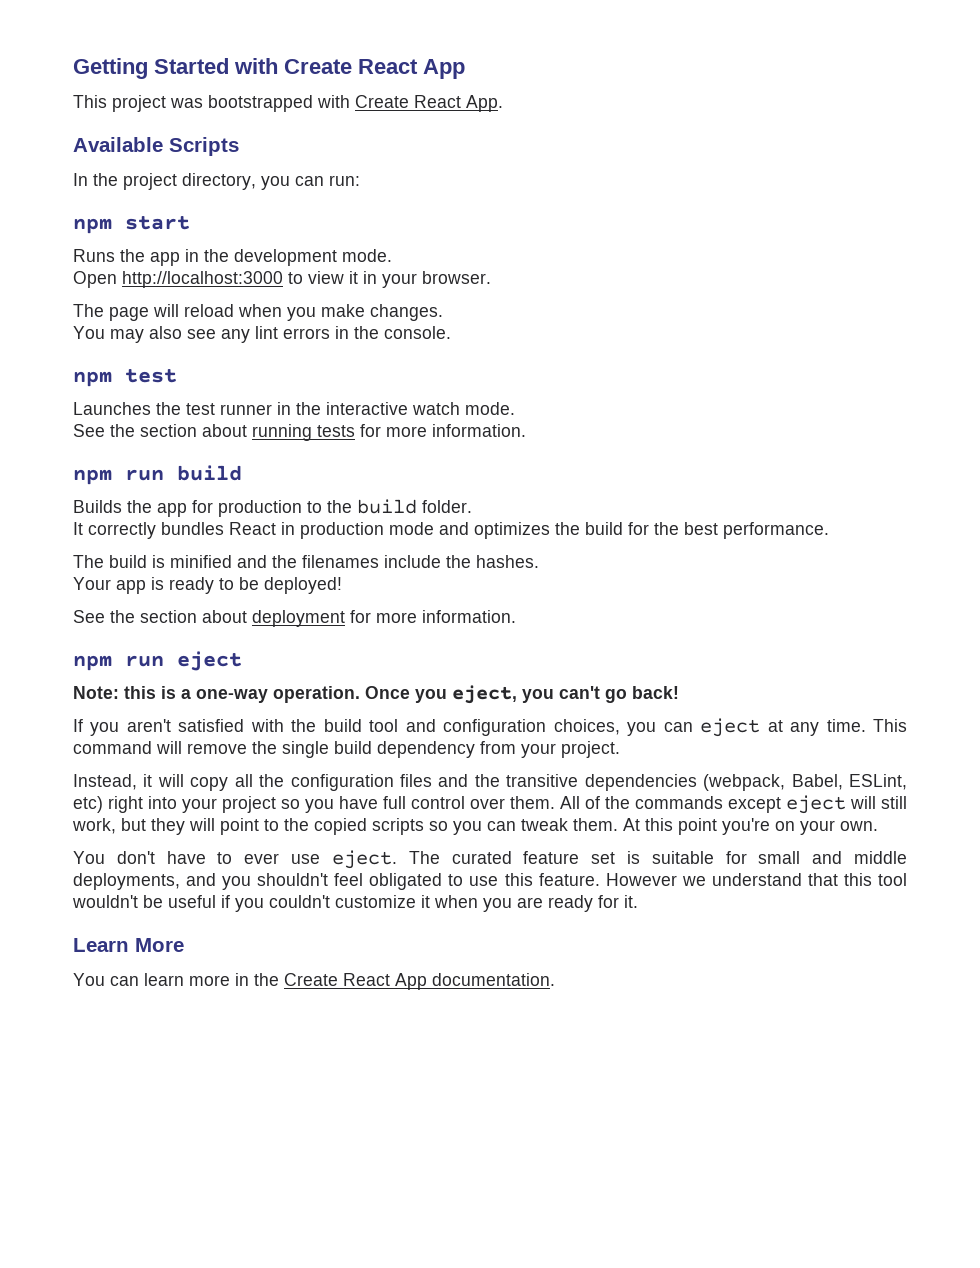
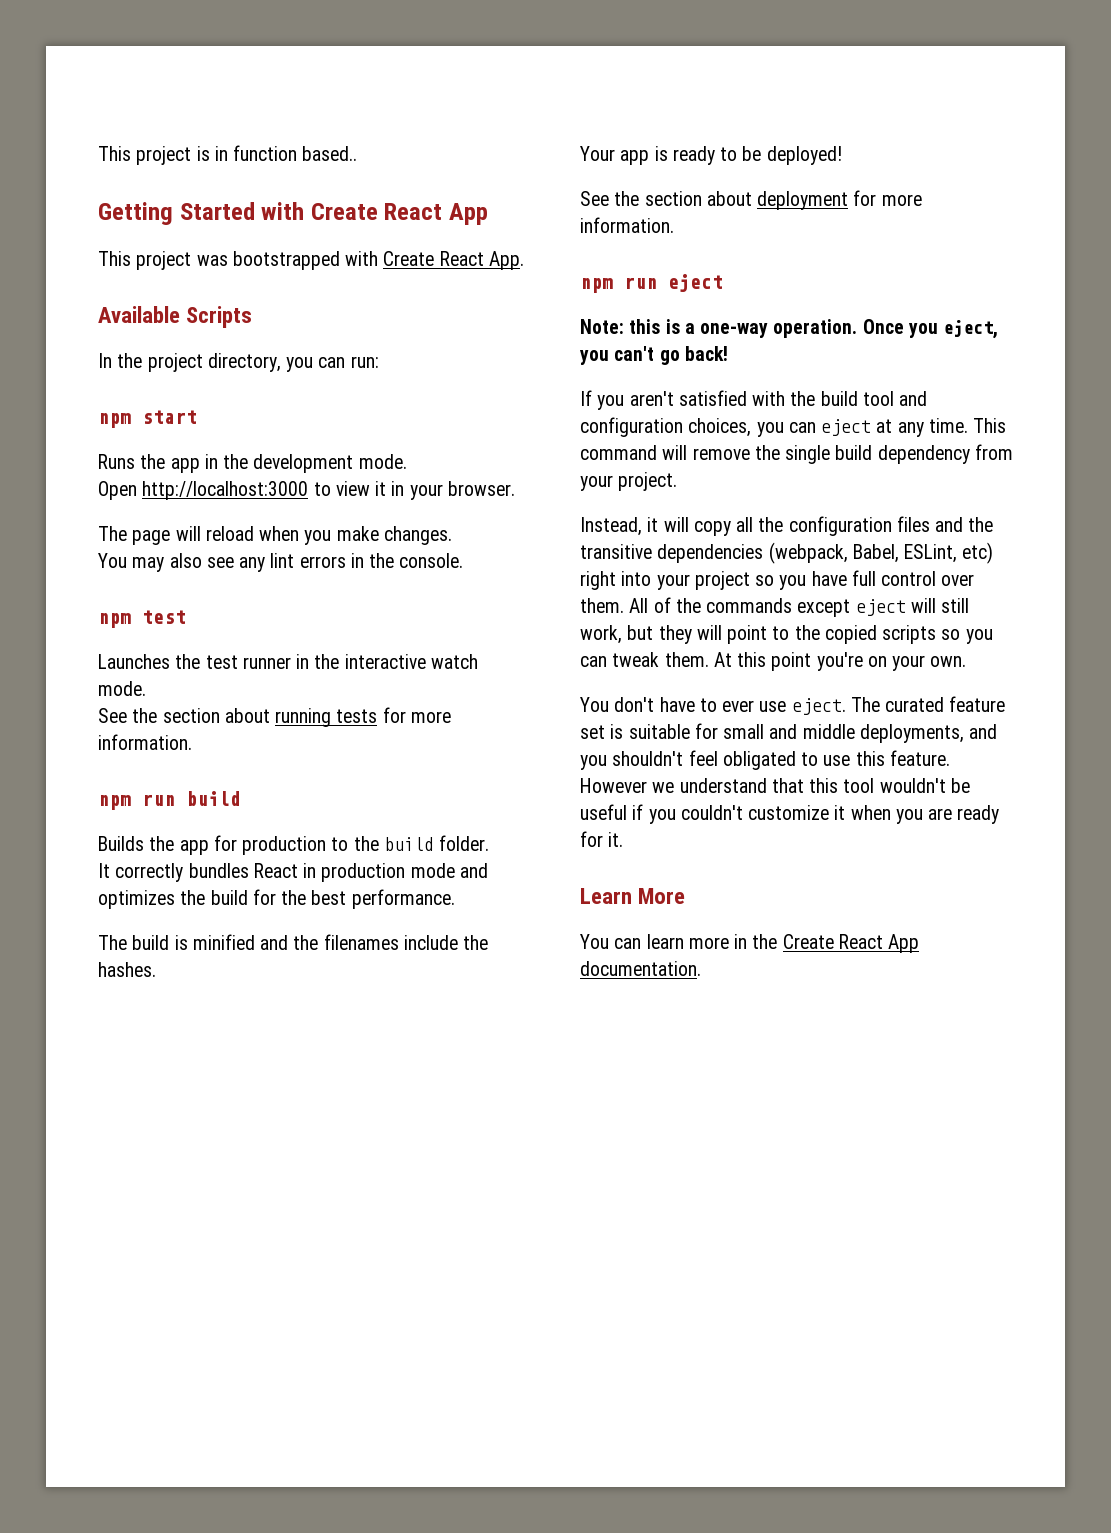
(73, 68) none -> [98,145,358,165] This project is in function based.. //

